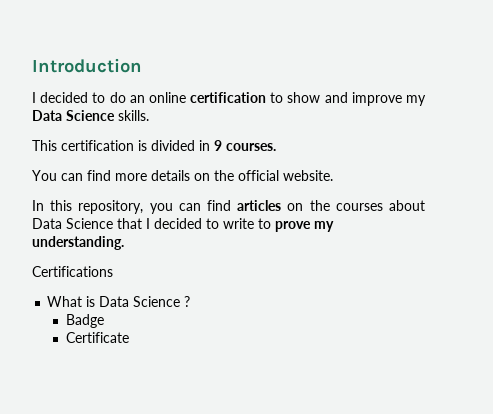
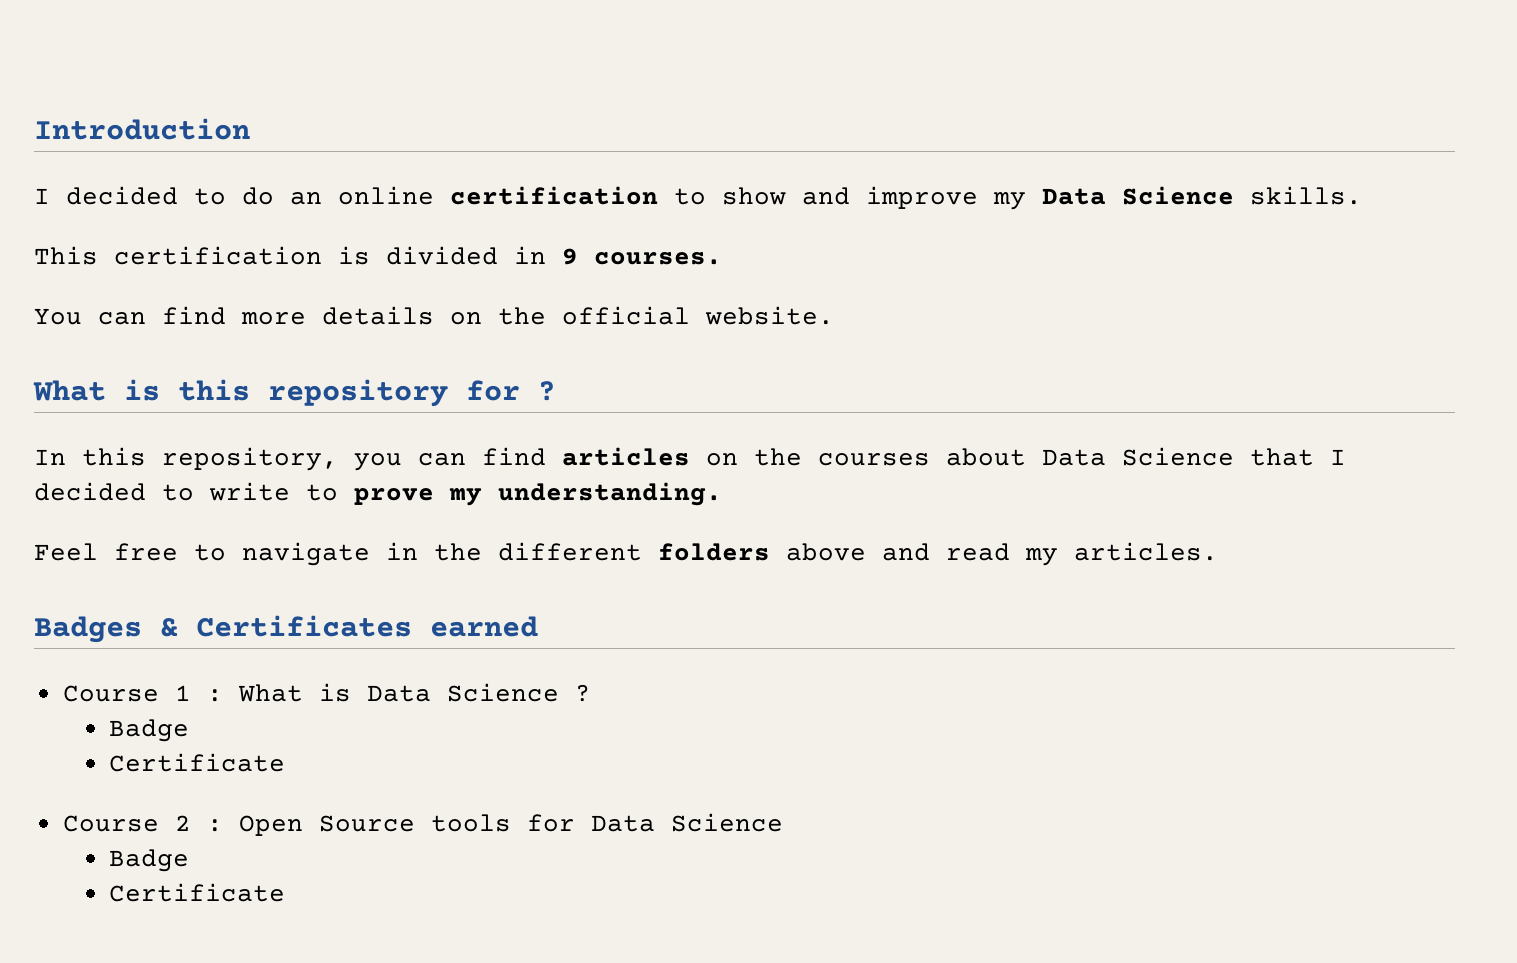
(333, 175) none -> [33,379,556,407] // What is this repository for ?
[32,266,113,277] Certifications // -> [34,542,1218,566] [34,615,538,643] [62,685,223,702] Feel free to navigate in the different folders above and read my articles. // Badges & Certificates earned // Course 1 :
(129, 337) none -> [62,813,783,836] [109,849,190,872] [109,883,286,902] // Course 2 : Open Source tools for Data Science // Badge // Certificate

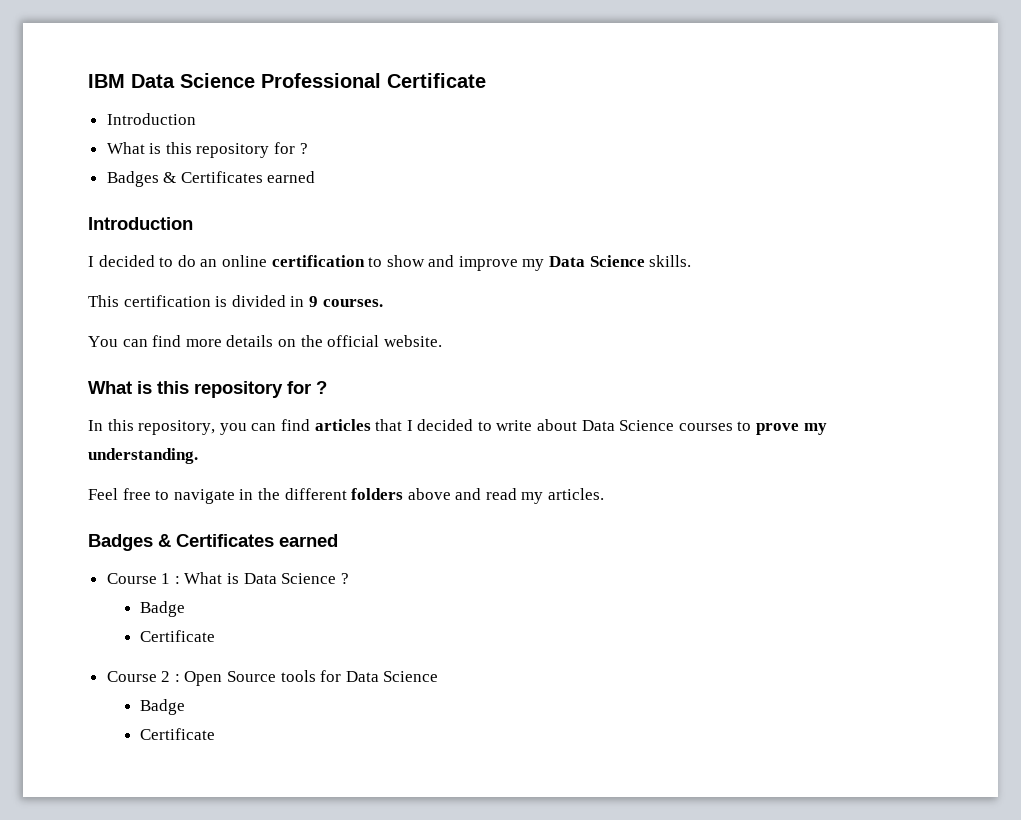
(34, 129) none -> [88,73,486,88] [106,113,196,125] [106,142,308,158] [106,171,316,187] IBM Data Science Professional Certificate // Introduction // What is this repository for ? // Badges & Certificates earned //
[706,447,1234,466] on the courses about Data Science -> (371, 425) none
(290, 491) none -> [537,419,733,431] about Data Science courses

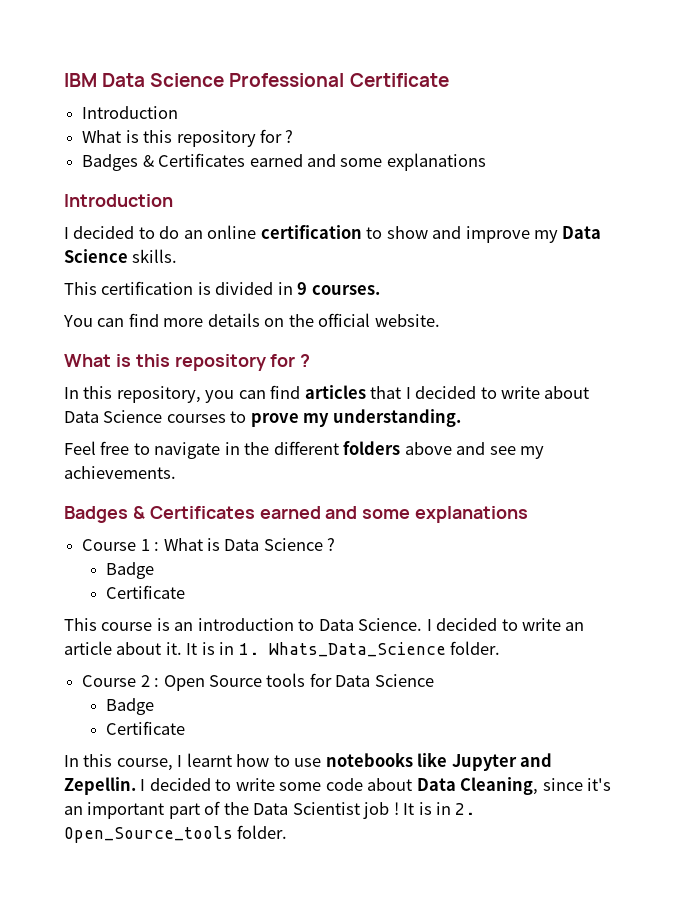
(316, 177) none -> [306,153,486,171] and some explanations
[485,488,605,504] [88,534,338,551] read my articles. // Badges & Certificates earned -> [489,446,545,459] [64,466,176,479] [64,506,529,523] see my achievements. // Badges & Certificates earned and some explanations
(215, 636) none -> [64,618,585,631] [64,641,501,657] // This course is an introduction to Data Science. I decided to write an article about it. It is in 1. Whats_Data_Science folder.
(215, 734) none -> [64,753,553,771] [64,777,612,795] [64,801,476,819] [64,825,288,843] // In this course, I learnt how to use notebooks like Jupyter and Zepellin. I decided to write some code about Data Cleaning, since it's an important part of the Data Scientist job ! It is in 2. Open_Source_tools folder.

